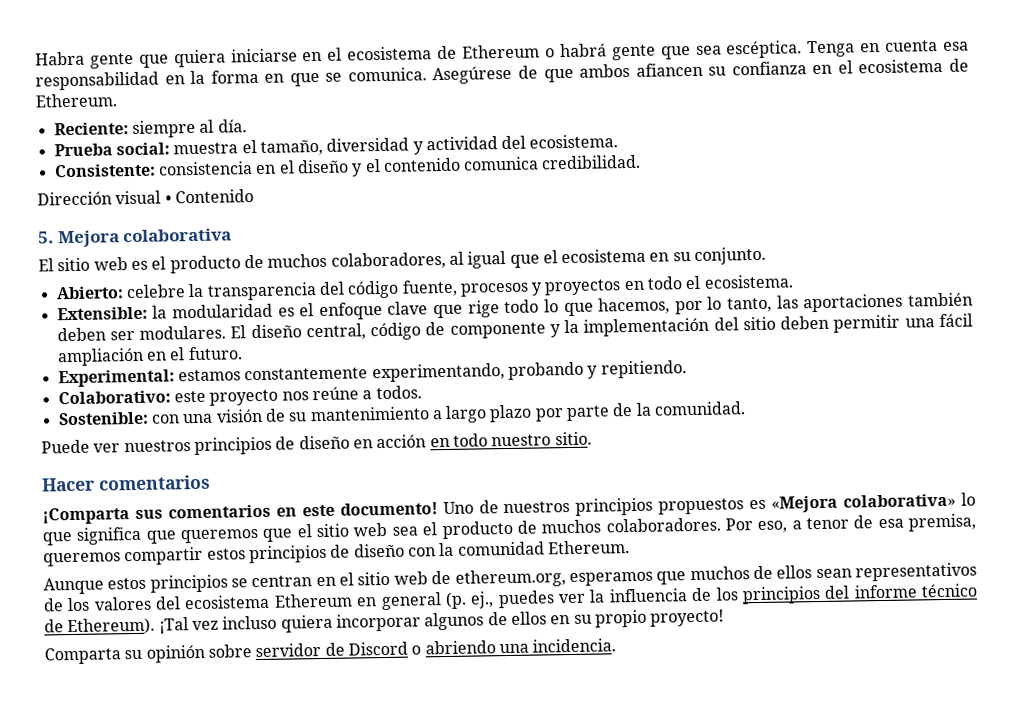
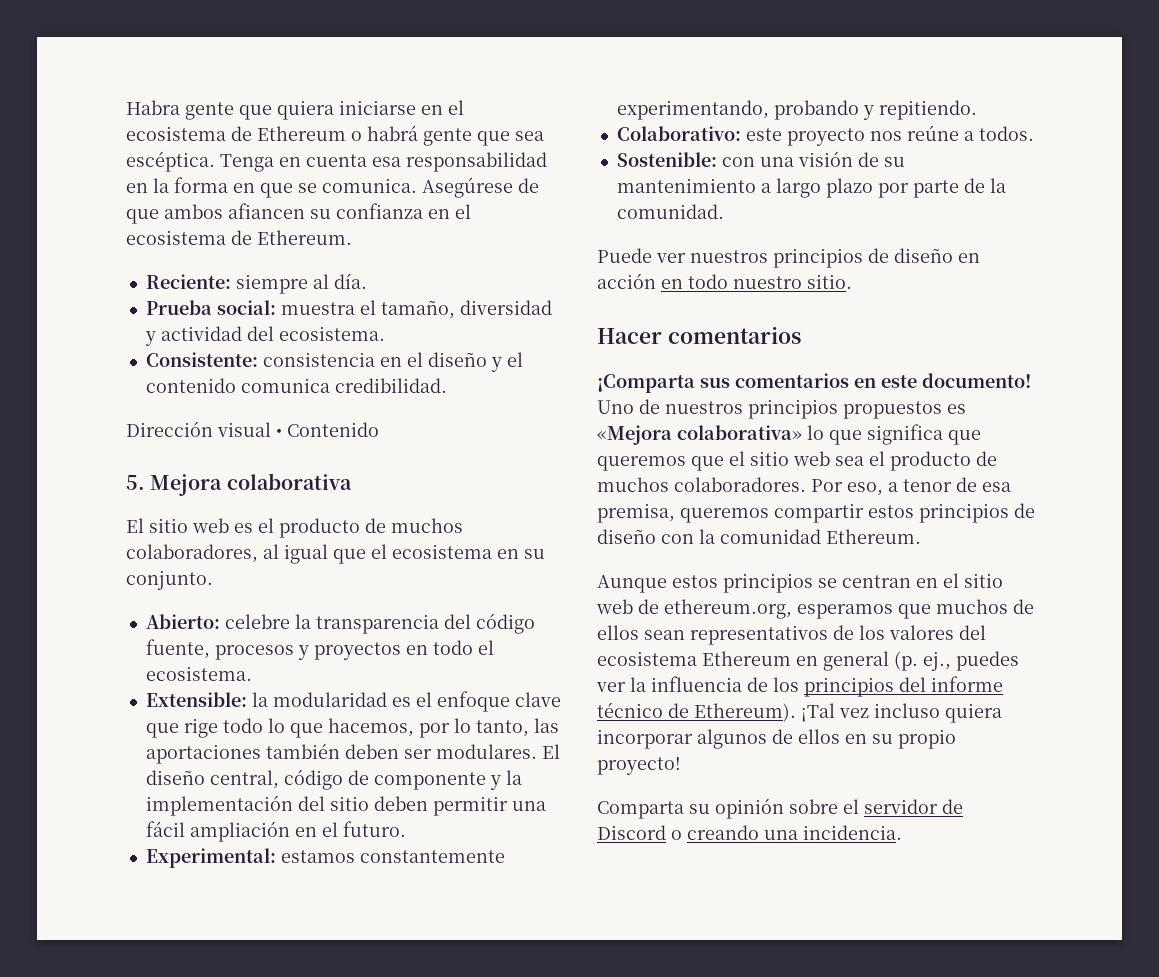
(252, 651) none -> [843,799,859,814] el
[424,640,496,655] abriendo -> [687,825,759,840] creando

